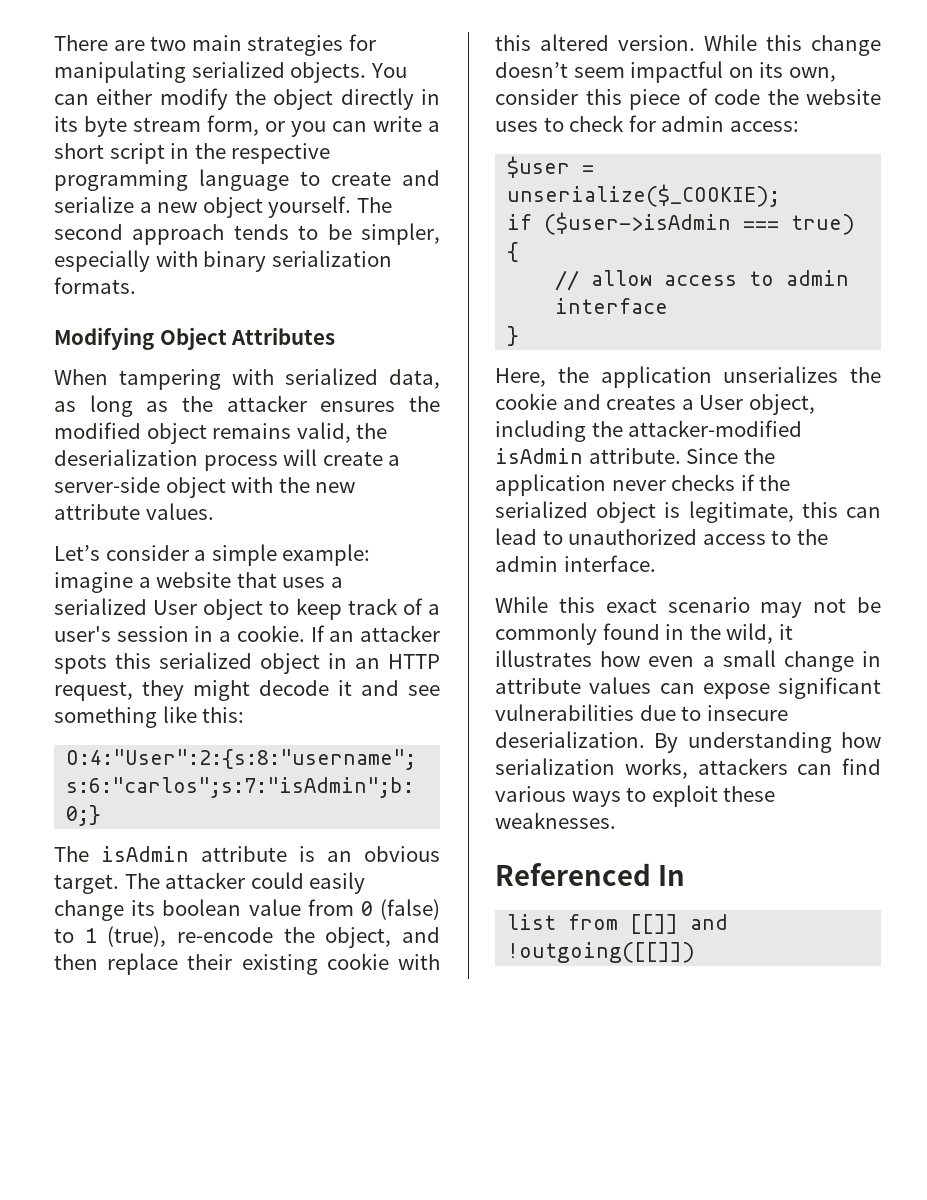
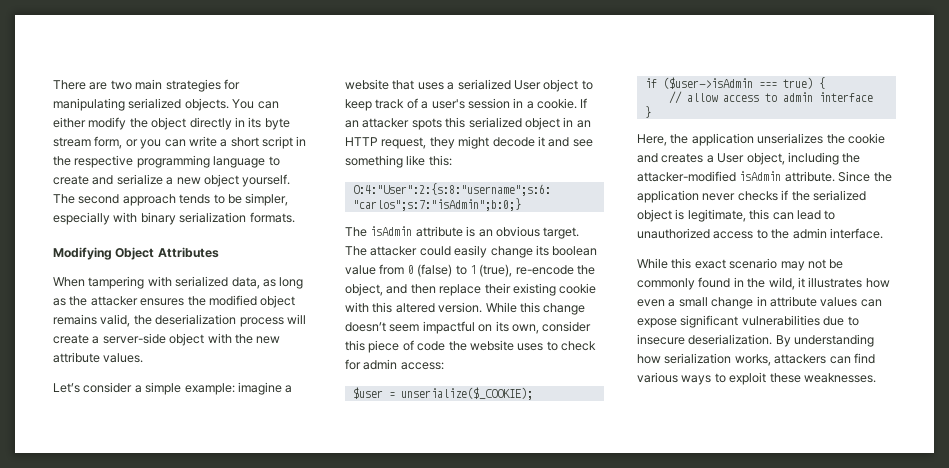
[495,863,686,886] [507,914,729,934] [507,942,696,963] // Referenced In // list from [[]] and !outgoing([[]]) -> (876, 378) none

